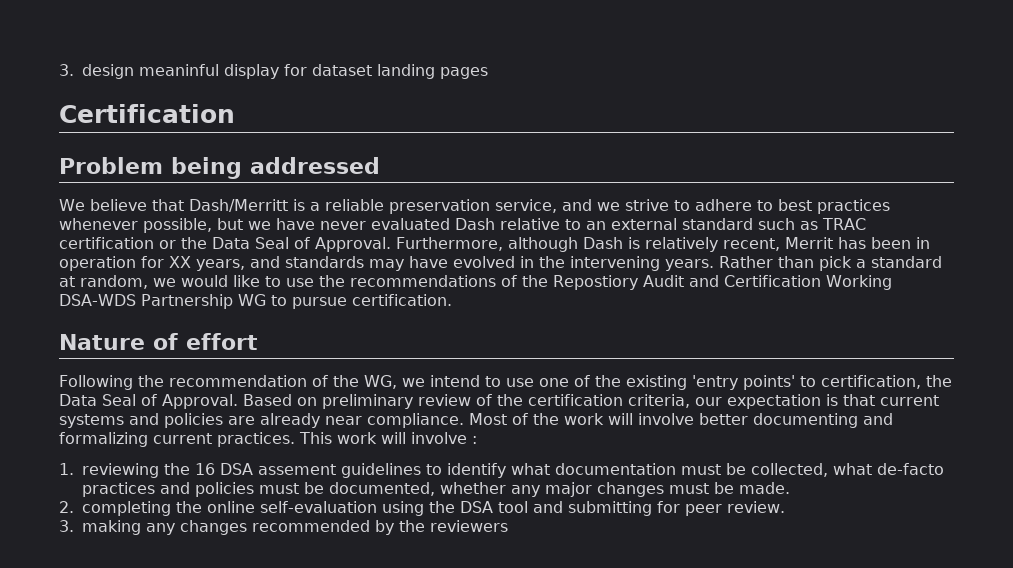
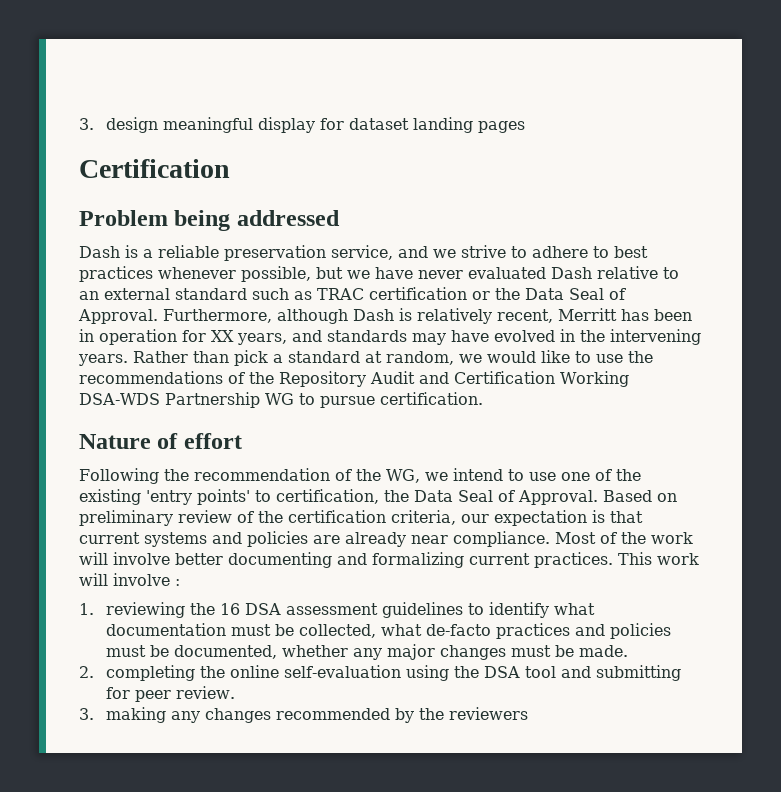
[139,64,219,76] meaninful -> [163,117,254,133] meaningful
[59,199,288,212] We believe that Dash/Merritt -> [79,246,120,258] Dash
[784,237,833,249] Merrit -> [558,308,617,321] Merritt
[553,275,638,290] Repostiory -> [279,371,366,387] Repository
[258,464,336,475] assement -> [286,603,379,615] assessment

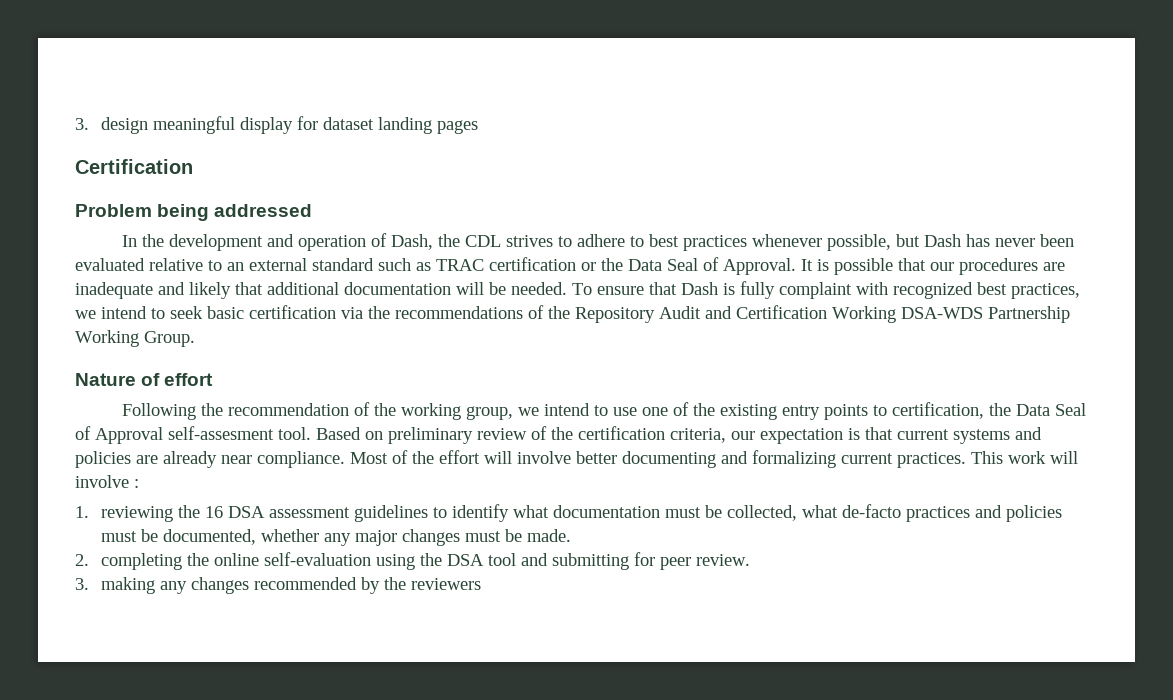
[79,245,506,261] Dash is a reliable preservation service, and we strive -> [121,233,553,251] In the development and operation of Dash, the CDL strives
[347,267,592,279] we have never evaluated Dash -> [923,234,1074,247] [75,258,145,271] Dash has never been evaluated
[163,308,692,324] [79,329,701,345] [78,350,623,366] Furthermore, although Dash is relatively recent, Merritt has been in operation for XX years, and standards may have evolved in the intervening years. Rather than pick a standard at random, we would like to use -> [801,258,1065,275] [75,281,1080,299] [75,305,363,319] It is possible that our procedures are inadequate and likely that additional documentation will be needed. To ensure that Dash is fully complaint with recognized best practices, we intend to seek basic certification via
[264,392,483,408] WG to pursue certification. -> [75,330,195,347] Working Group.
[385,469,420,483] WG, -> [400,403,513,420] working group,
[146,489,250,505] 'entry points' -> [781,404,868,420] entry points
[518,490,598,505] Approval. -> [95,426,311,444] Approval self-assesment tool.
[651,532,693,544] work -> [439,450,480,464] effort

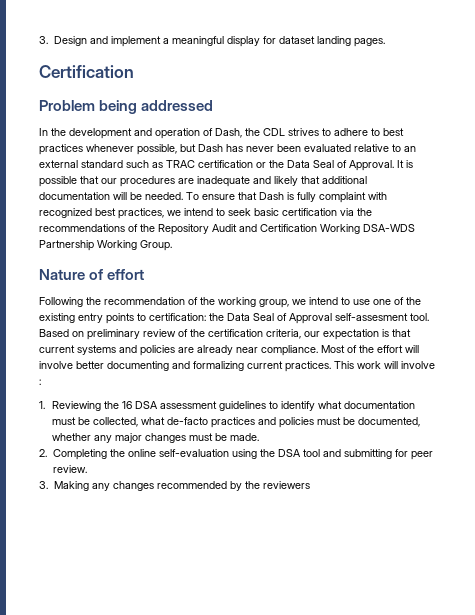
[75,117,148,134] 3. design -> [39,36,169,47] 3. Design and implement a
[436,120,478,134] pages -> [353,38,385,47] pages.
[891,402,984,419] certification, -> [149,313,206,321] certification:
[100,506,173,522] reviewing -> [52,401,102,411] Reviewing
[100,553,182,570] completing -> [52,449,107,460] Completing
[100,577,155,594] making -> [53,481,89,491] Making

